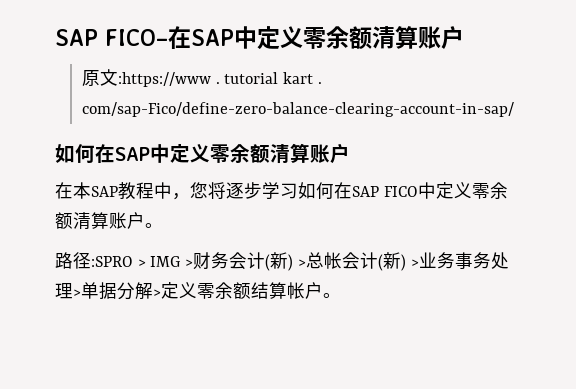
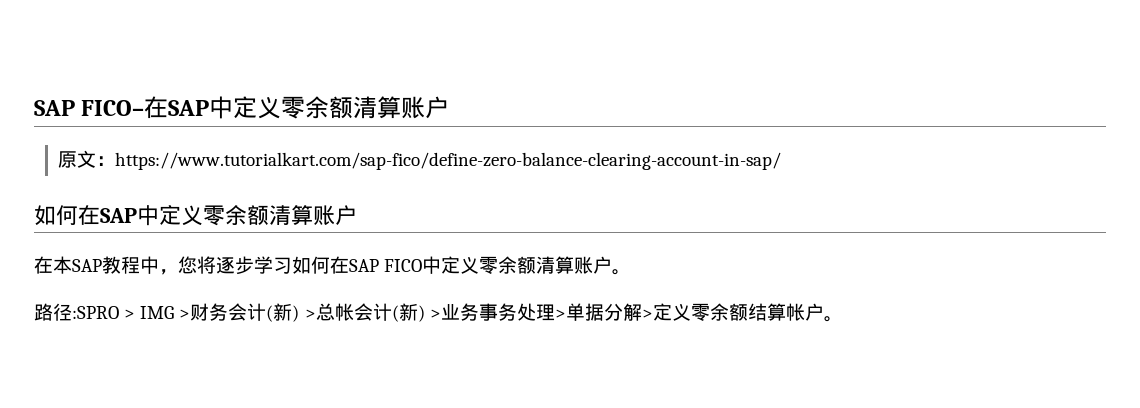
[117,72,322,87] [81,102,514,117] :https://www . tutorial kart . com/sap-Fico/define-zero-balance-clearing-account-in-sap/ -> [95,152,781,170] ：https://www.tutorialkart.com/sap-fico/define-zero-balance-clearing-account-in-sap/

